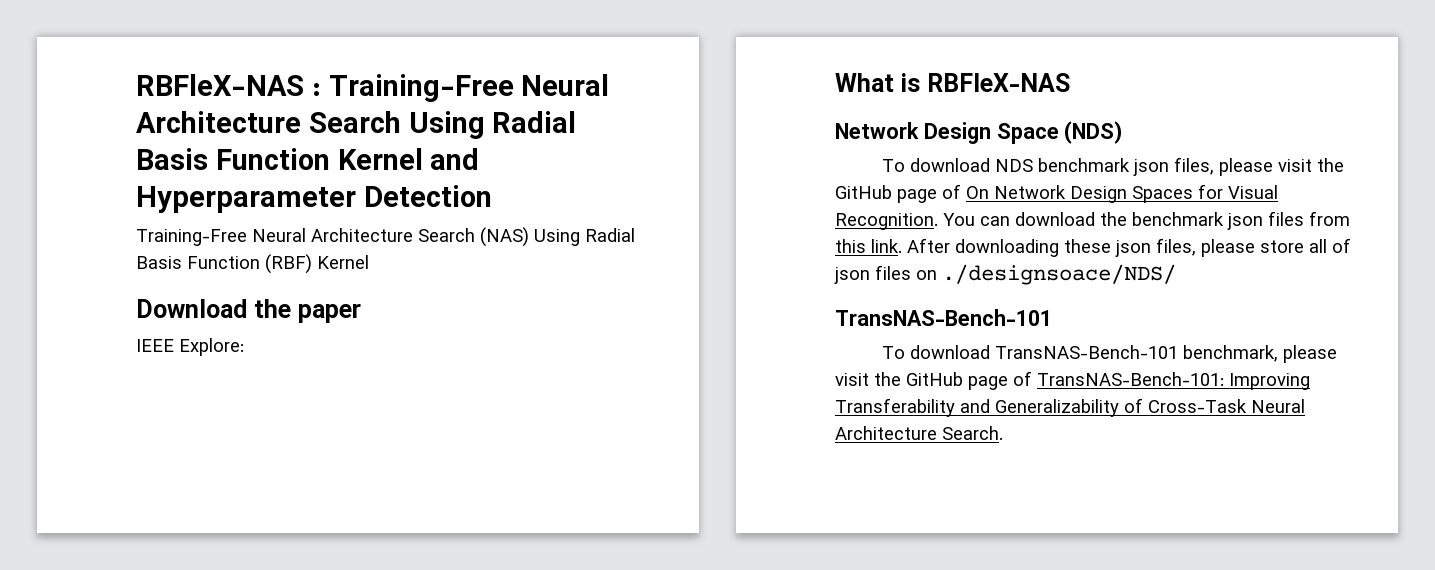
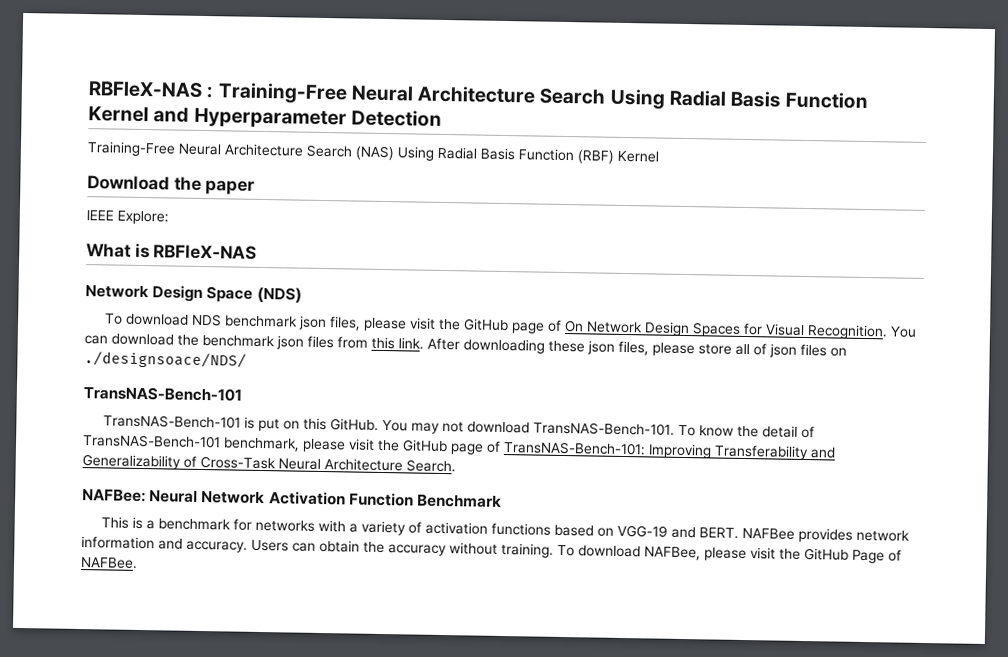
[882,345,991,359] To download -> [103,414,816,439] TransNAS-Bench-101 is put on this GitHub. You may not download TransNAS-Bench-101. To know the detail of
(1003, 433) none -> [82,489,502,508] [101,516,911,543] [81,536,902,564] [80,557,138,569] // NAFBee: Neural Network Activation Function Benchmark // This is a benchmark for networks with a variety of activation functions based on VGG-19 and BERT. NAFBee provides network information and accuracy. Users can obtain the accuracy without training. To download NAFBee, please visit the GitHub Page of NAFBee.

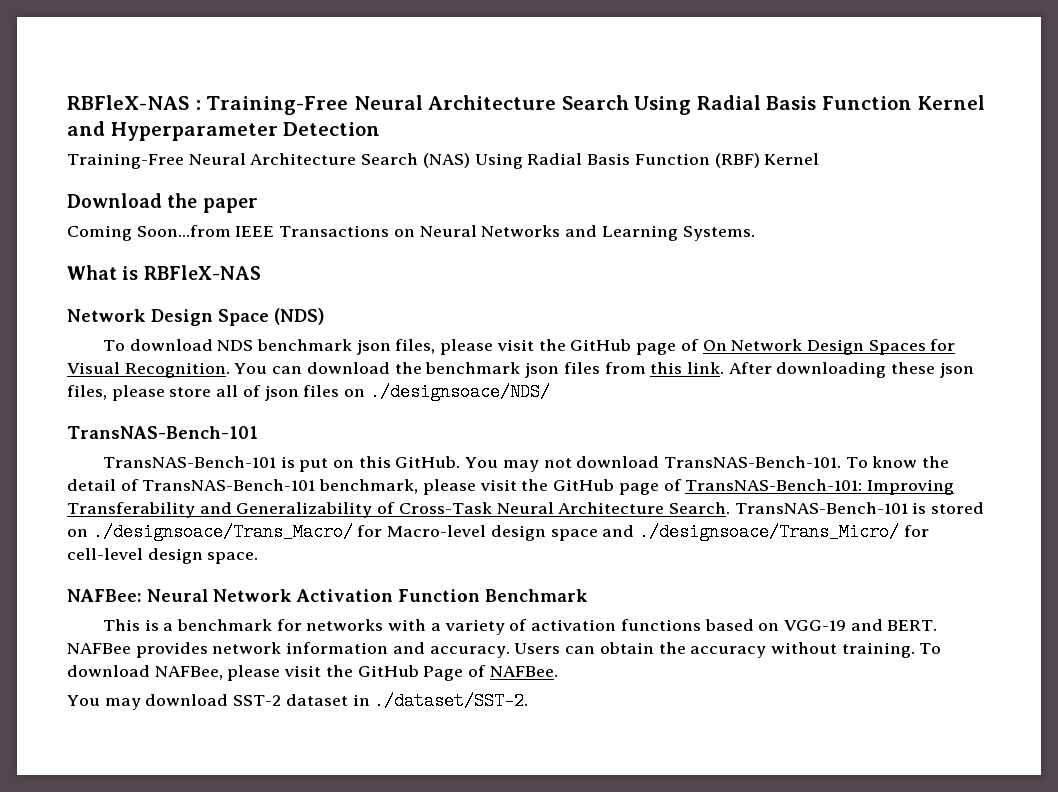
[86,210,169,225] IEEE Explore: -> [67,225,755,241] Coming Soon...from IEEE Transactions on Neural Networks and Learning Systems.
(456, 466) none -> [734,502,985,514] [67,523,929,541] [67,548,259,564] TransNAS-Bench-101 is stored on ./designsoace/Trans_Macro/ for Macro-level design space and ./designsoace/Trans_Micro/ for cell-level design space.
(138, 563) none -> [67,692,529,710] // You may download SST-2 dataset in ./dataset/SST-2.

